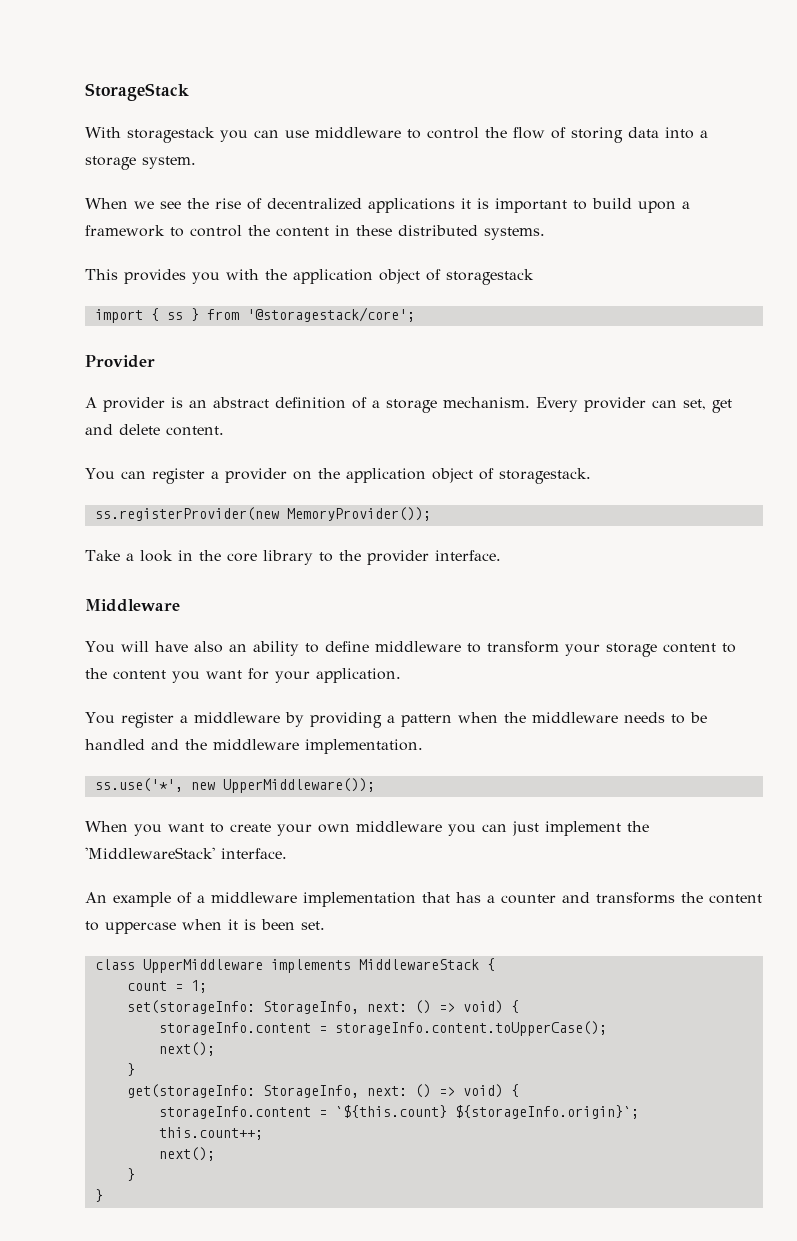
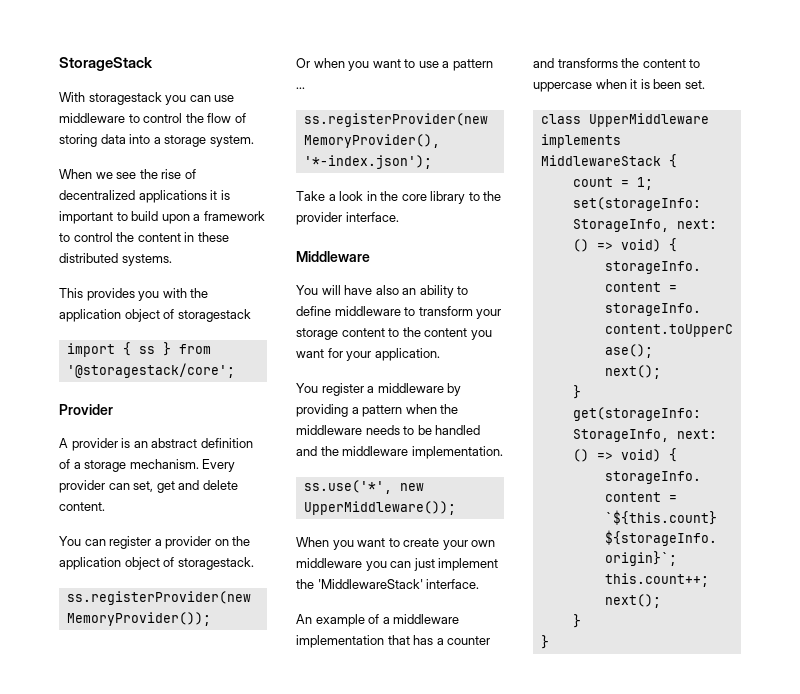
(431, 514) none -> [296,58,493,71] [296,87,305,89] [303,113,488,127] [303,134,440,148] [303,155,432,169] // Or when you want to use a pattern ... // ss.registerProvider(new MemoryProvider(), '*-index.json');

